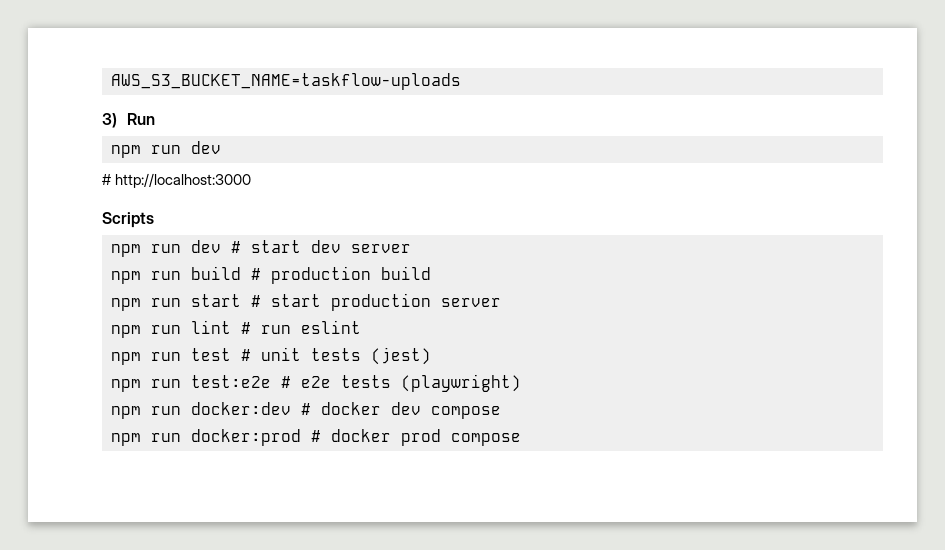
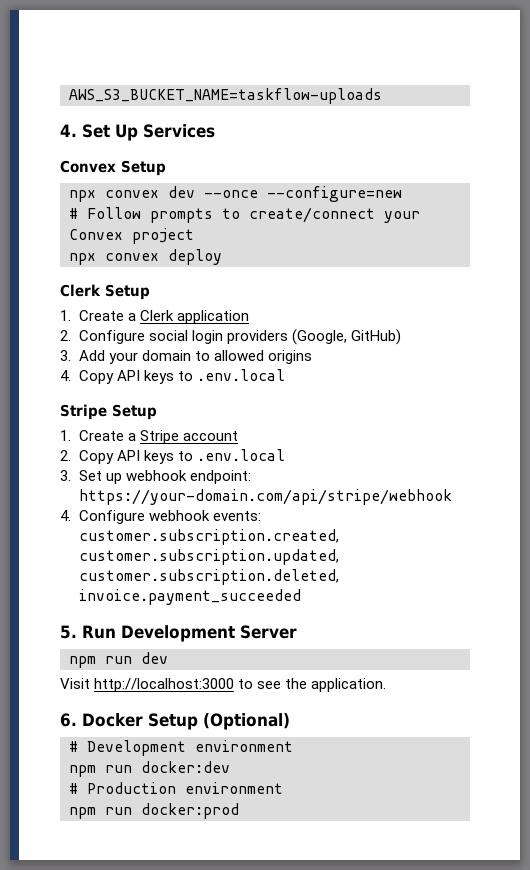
[102,113,117,128] 3) -> [60,124,215,141] [60,160,166,176] [69,186,402,202] [69,207,420,223] [69,228,194,244] [69,249,222,265] [60,284,150,300] [60,310,249,324] [60,329,401,345] [60,350,312,364] [60,369,285,384] [60,404,157,420] [60,430,238,444] [60,449,285,464] [60,470,251,484] [78,489,452,505] [60,510,261,524] [78,529,339,545] [78,549,339,565] [78,569,339,585] [78,589,301,605] [60,625,77,639] 4. Set Up Services // Convex Setup // npx convex dev --once --configure=new // # Follow prompts to create/connect your Convex project // npx convex deploy // Clerk Setup // 1. Create a Clerk application // 2. Configure social login providers (Google, GitHub) // 3. Add your domain to allowed origins // 4. Copy API keys to .env.local // Stripe Setup // 1. Create a Stripe account // 2. Copy API keys to .env.local // 3. Set up webhook endpoint: https://your-domain.com/api/stripe/webhook // 4. Configure webhook events: customer.subscription.created, customer.subscription.updated, customer.subscription.deleted, invoice.payment_succeeded // 5.
(155, 119) none -> [121,625,297,642] Development Server
[102,173,252,188] [102,212,154,228] [111,240,411,257] [111,266,431,284] [111,293,501,311] [111,320,361,338] [111,347,431,365] [111,374,521,392] # http://localhost:3000 // Scripts // npm run dev # start dev server // npm run build # production build // npm run start # start production server // npm run lint # run eslint // npm run test # unit tests (jest) // npm run test:e2e # e2e tests (playwright) -> [60,678,387,692] [60,713,290,730] [69,740,293,756] Visit http://localhost:3000 to see the application. // 6. Docker Setup (Optional) // # Development environment
[301,402,501,419] # docker dev compose -> [69,782,283,794] // # Production environment
[311,429,521,446] # docker prod compose -> (239, 811) none

